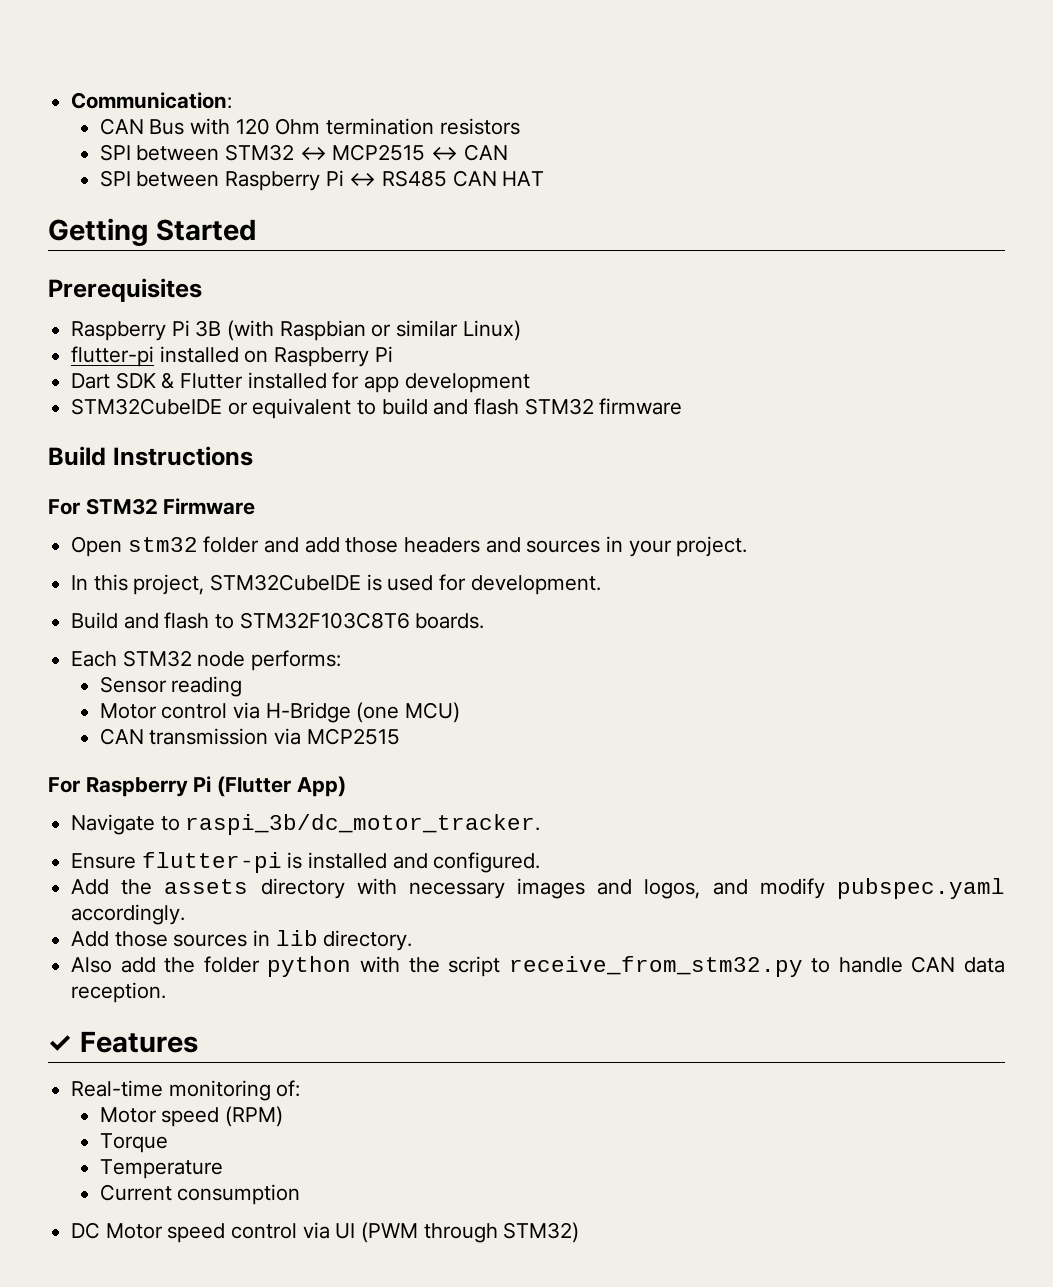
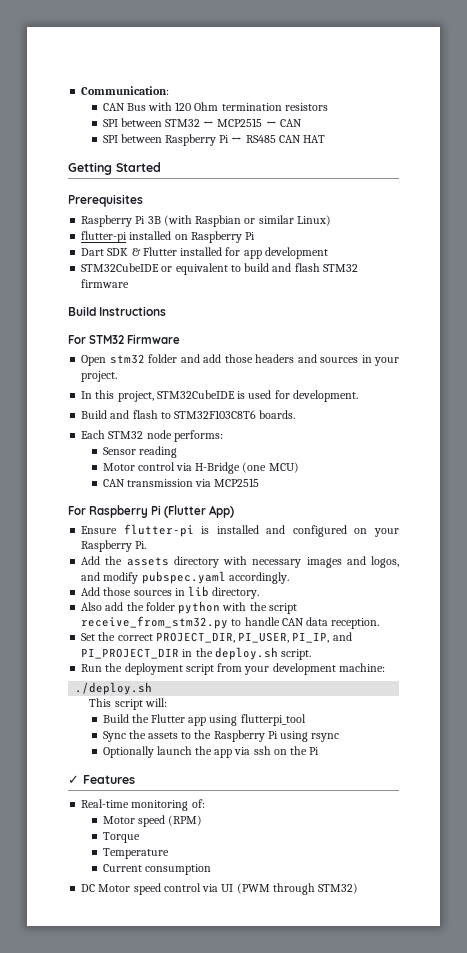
[71,814,541,835] // Navigate to raspi_3b/dc_motor_tracker. -> (235, 511) none
[433,852,541,873] configured. -> [292,525,399,537] [81,540,147,552] configured on your Raspberry Pi.
(167, 992) none -> [81,632,352,643] [81,647,312,660] [81,663,385,675] [75,682,153,695] [89,698,167,710] [102,714,306,726] [102,730,340,742] [102,746,320,758] // Set the correct PROJECT_DIR, PI_USER, PI_IP, and PI_PROJECT_DIR in the deploy.sh script. // Run the deployment script from your development machine: // ./deploy.sh // This script will: // Build the Flutter app using flutterpi_tool // Sync the assets to the Raspberry Pi using rsync // Optionally launch the app via ssh on the Pi

